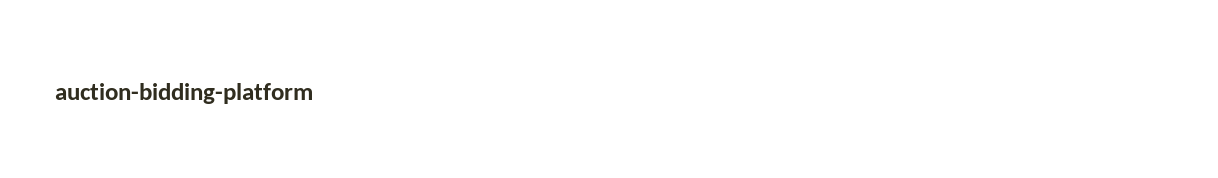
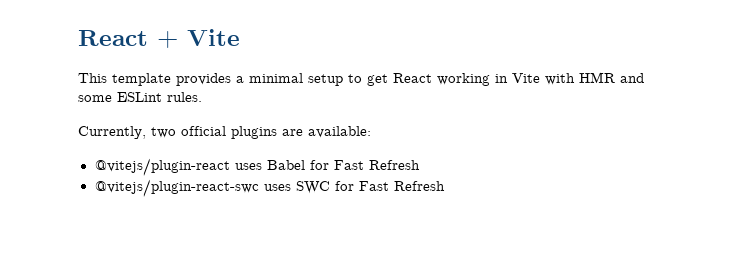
[55,83,313,104] auction-bidding-platform -> [78,29,240,48] [78,72,644,86] [78,92,202,102] [78,126,371,139] [94,158,420,176] [94,179,445,197] React + Vite // This template provides a minimal setup to get React working in Vite with HMR and some ESLint rules. // Currently, two official plugins are available: // @vitejs/plugin-react uses Babel for Fast Refresh // @vitejs/plugin-react-swc uses SWC for Fast Refresh

